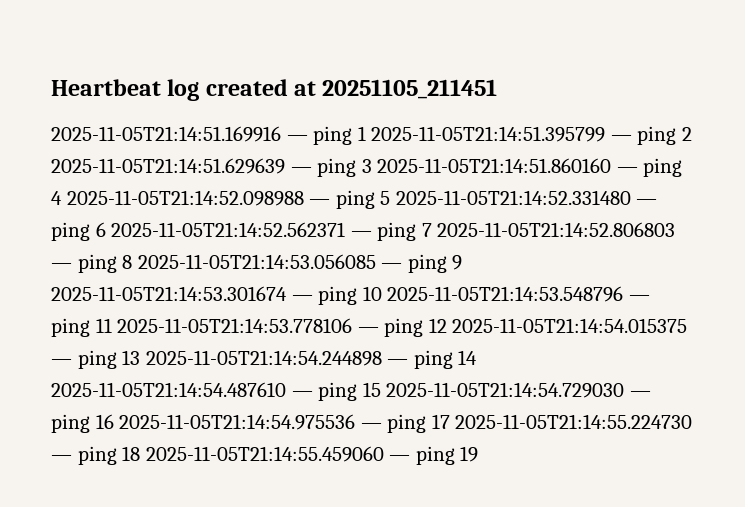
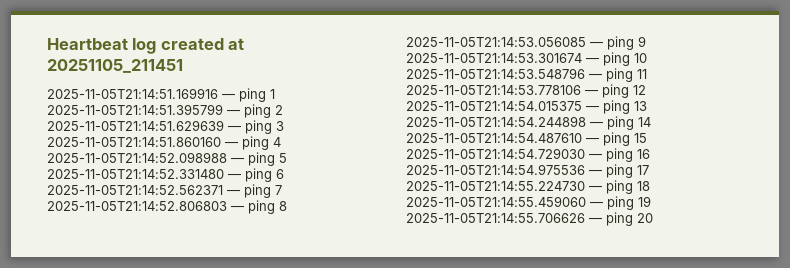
(479, 454) none -> [406,212,653,226] 2025-11-05T21:14:55.706626 — ping 20

